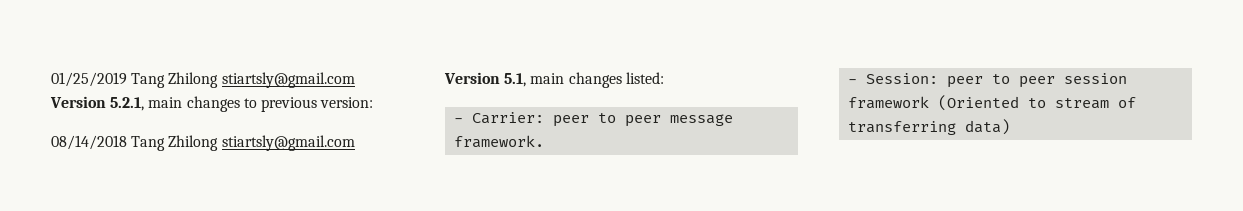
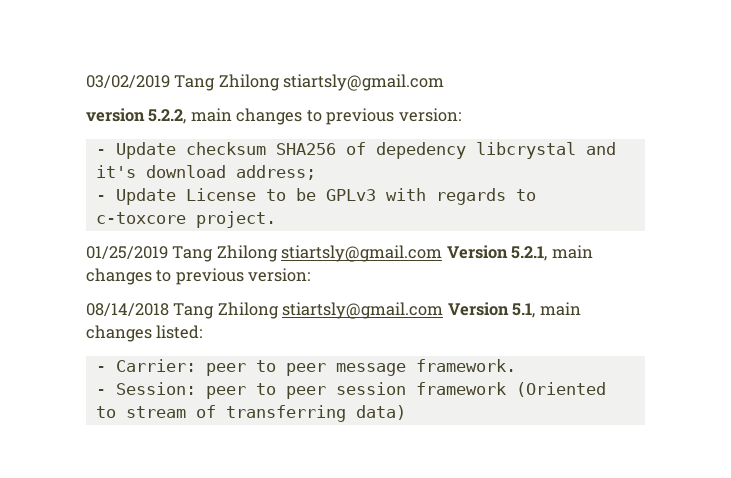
(51, 79) none -> [86,74,445,91] [86,108,461,125] [95,142,616,159] [95,165,316,180] [95,188,536,205] [95,211,276,228] 03/02/2019 Tang Zhilong stiartsly@gmail.com // version 5.2.2, main changes to previous version: // - Update checksum SHA256 of depedency libcrystal and it's download address; // - Update License to be GPLv3 with regards to c-toxcore project. //

